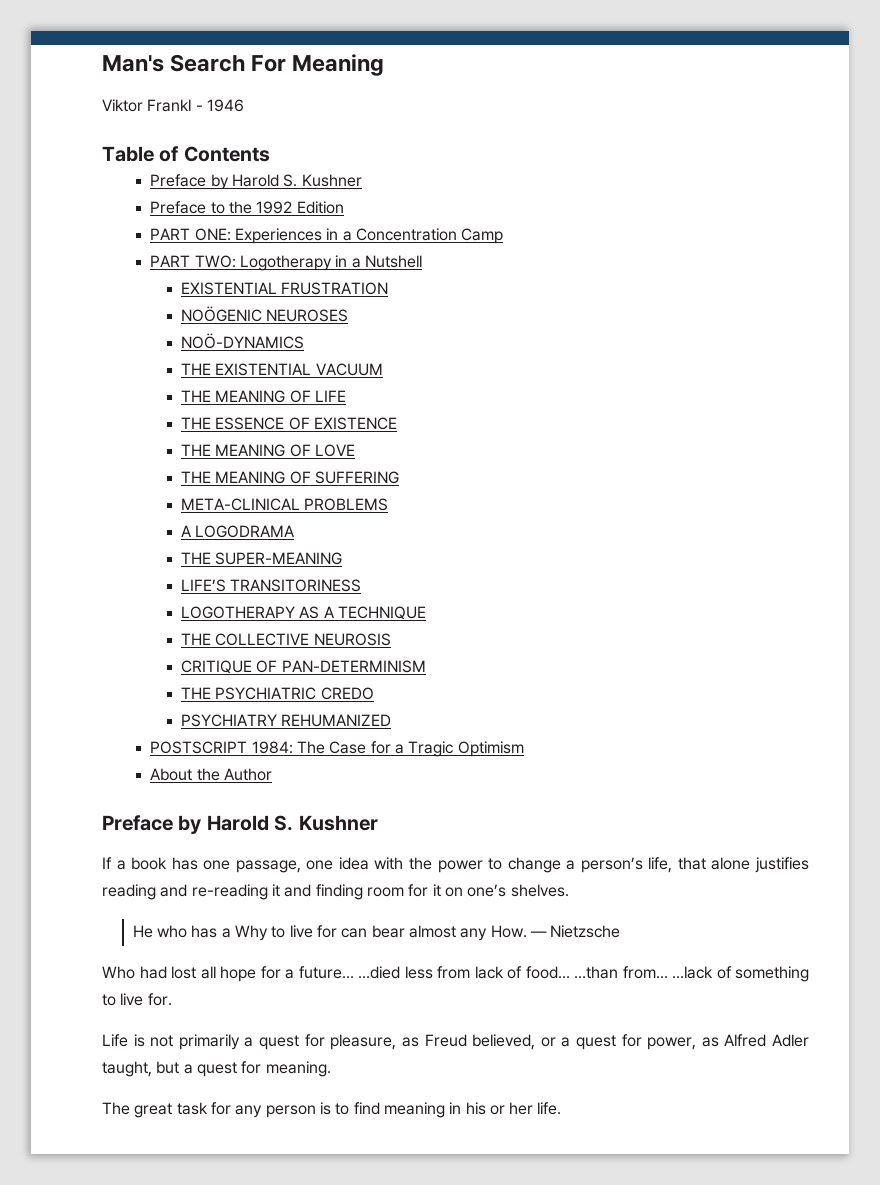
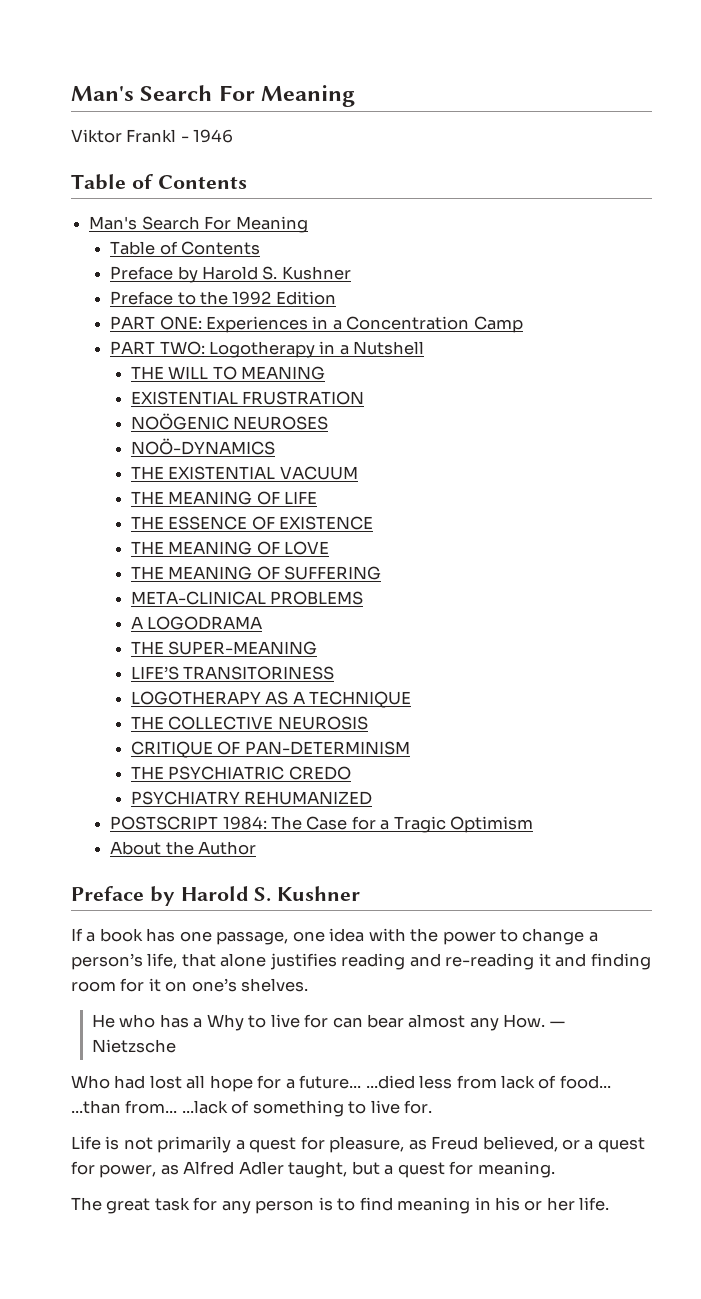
(270, 154) none -> [89,216,308,233] [110,241,260,255] // Man's Search For Meaning // Table of Contents
(422, 261) none -> [131,366,326,380] // THE WILL TO MEANING

